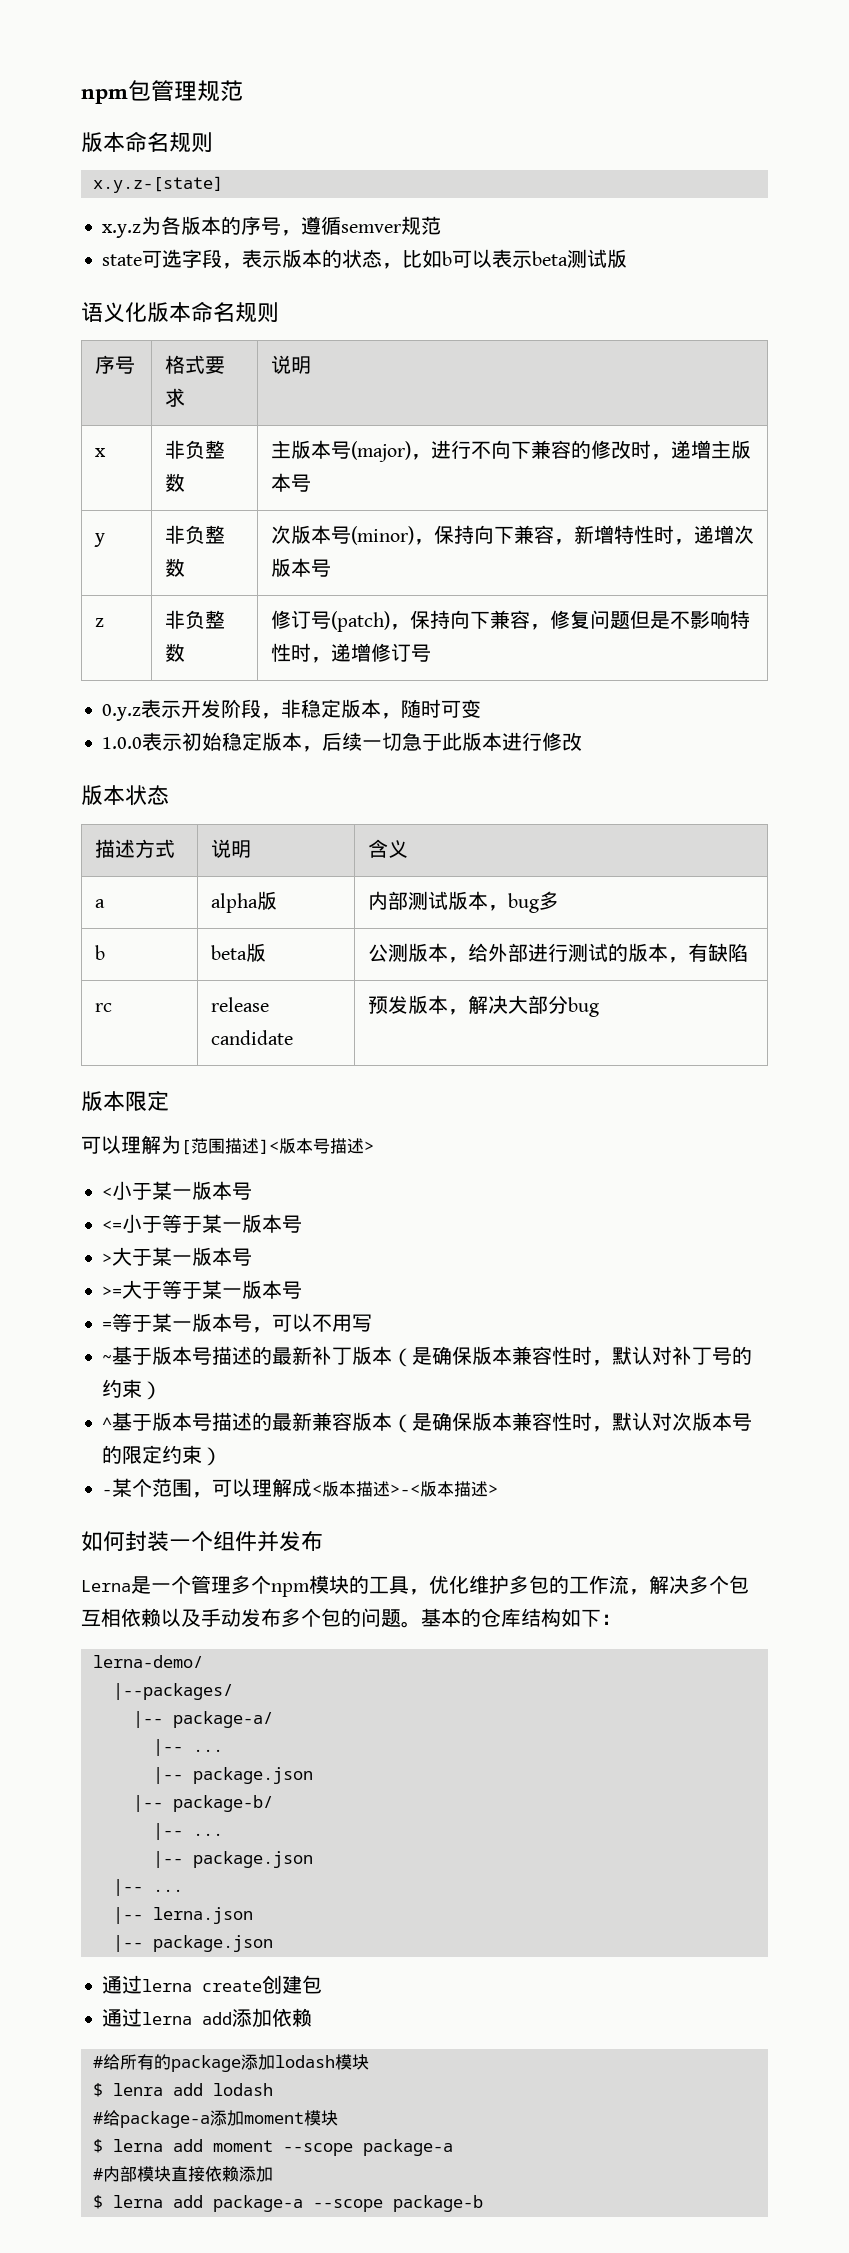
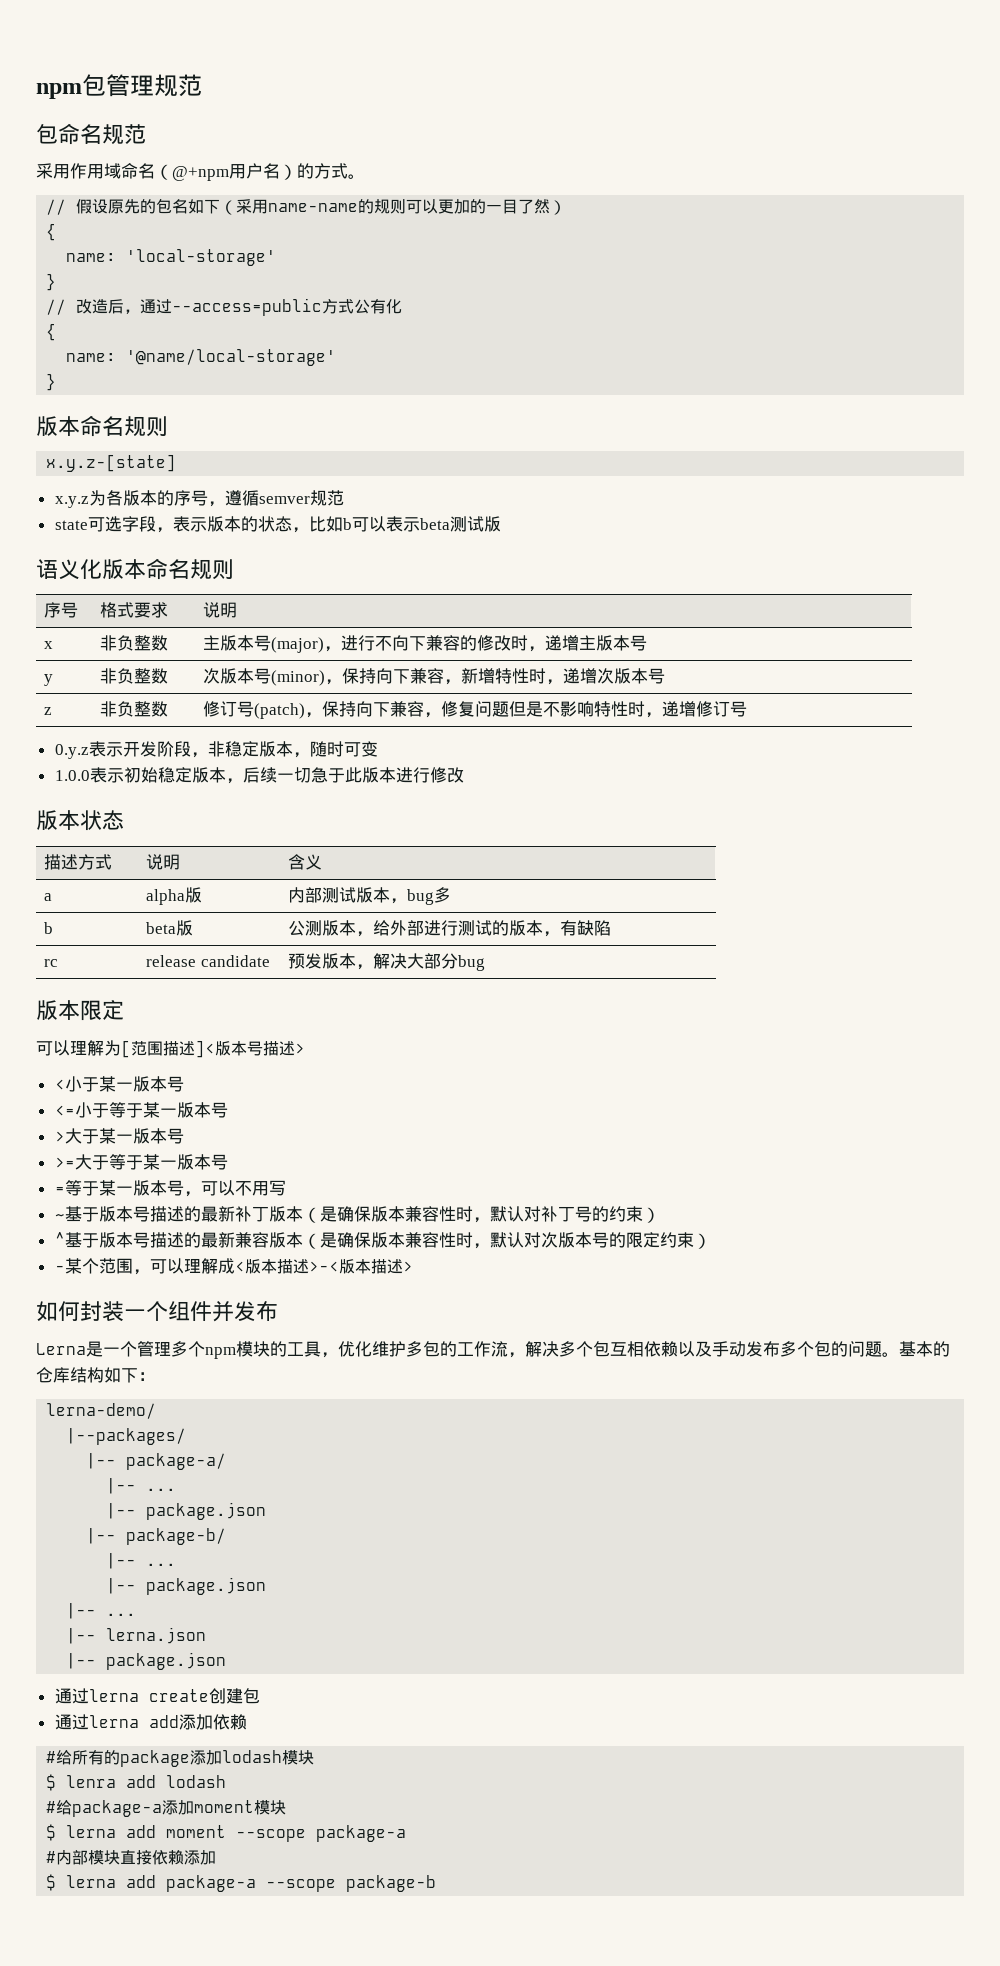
(243, 90) none -> [36,123,146,145] [36,163,365,181] [46,198,567,215] [46,223,57,241] [66,249,277,266] [46,273,57,291] [46,298,403,316] [46,323,57,341] [66,349,337,366] [46,373,57,391] // 包命名规范 // 采用作用域命名（@+npm用户名）的方式。 // // 假设原先的包名如下（采用name-name的规则可以更加的一目了然） // { // name: 'local-storage' // } // // 改造后，通过--access=public方式公有化 // { // name: '@name/local-storage' // }

